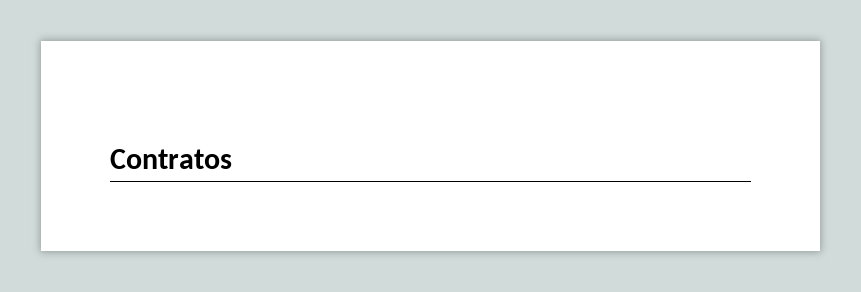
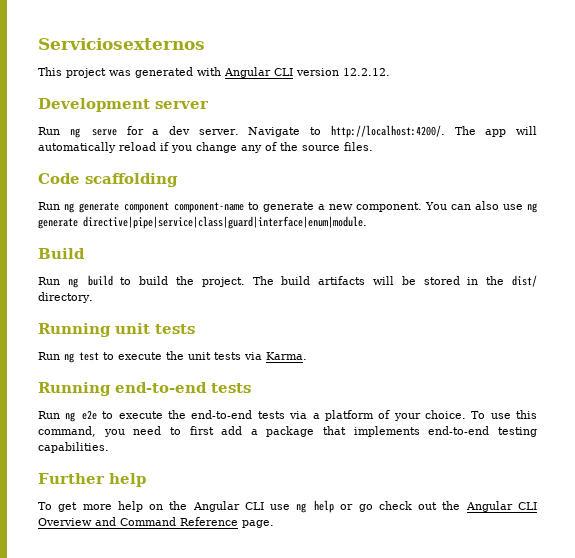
[110,149,232,169] Contratos -> [38,38,205,50] [38,67,390,78] [38,98,209,112] [38,125,537,138] [38,142,373,153] [38,173,178,187] [38,201,537,213] [38,216,367,229] [38,248,85,259] [38,275,537,288] [38,292,93,303] [38,323,195,337] [38,351,307,363] [38,382,251,396] [38,410,538,422] [38,426,537,437] [38,442,109,453] [38,473,146,487] [38,500,537,513] [38,517,274,528] Serviciosexternos // This project was generated with Angular CLI version 12.2.12. // Development server // Run ng serve for a dev server. Navigate to http://localhost:4200/. The app will automatically reload if you change any of the source files. // Code scaffolding // Run ng generate component component-name to generate a new component. You can also use ng generate directive|pipe|service|class|guard|interface|enum|module. // Build // Run ng build to build the project. The build artifacts will be stored in the dist/ directory. // Running unit tests // Run ng test to execute the unit tests via Karma. // Running end-to-end tests // Run ng e2e to execute the end-to-end tests via a platform of your choice. To use this command, you need to first add a package that implements end-to-end testing capabilities. // Further help // To get more help on the Angular CLI use ng help or go check out the Angular CLI Overview and Command Reference page.

